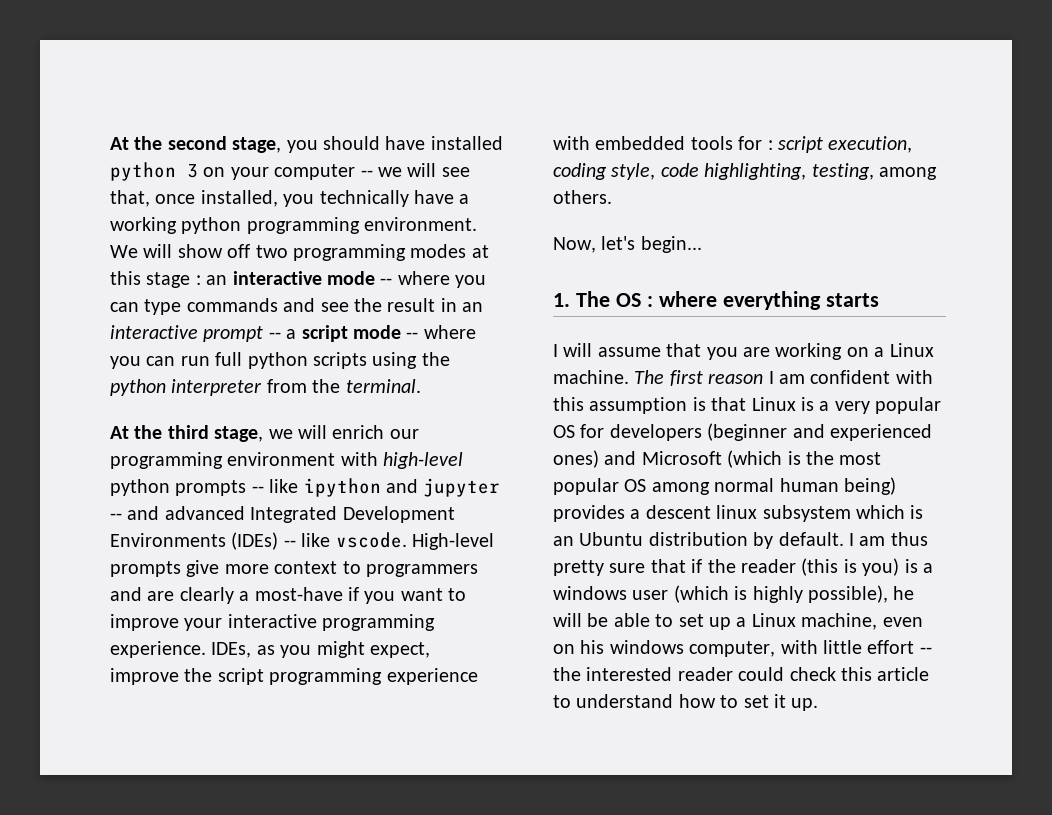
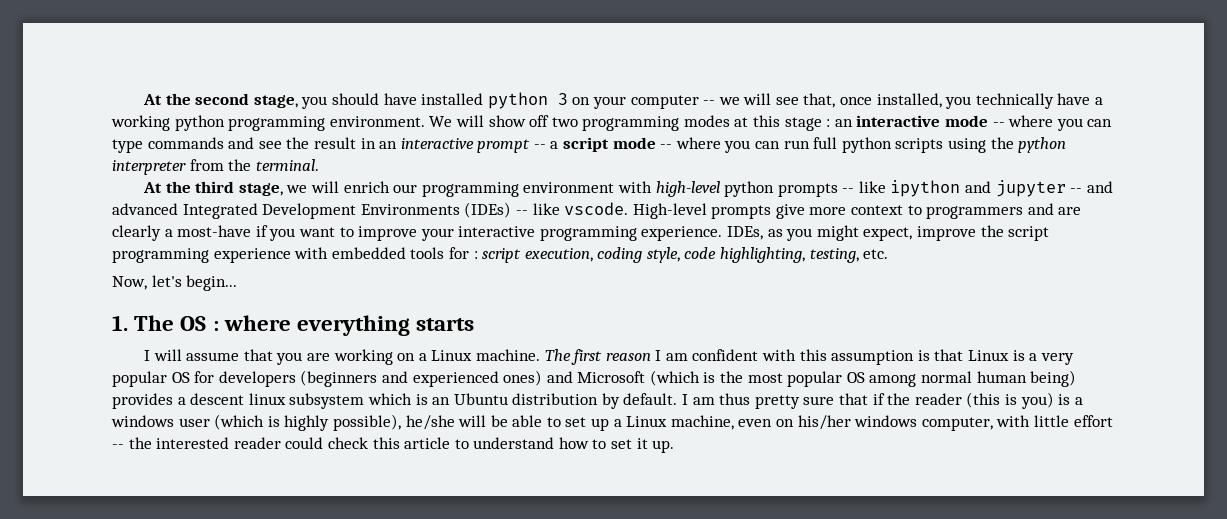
[879,167,937,180] [553,190,612,204] among others. -> [863,249,889,259] etc.
[707,423,788,441] (beginner -> [300,370,378,387] (beginners
[893,586,915,600] he -> [405,415,455,430] he/she
[580,640,605,654] his -> [797,415,851,430] his/her

